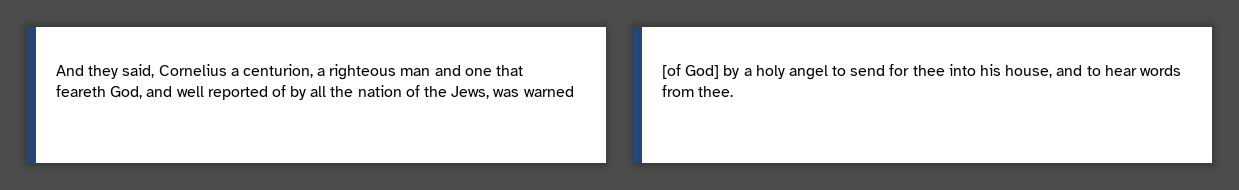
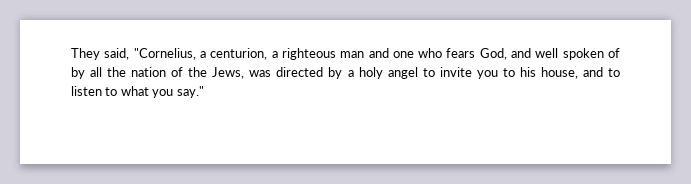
[56,64,227,79] And they said, Cornelius -> [71,48,196,60] They said, "Cornelius,
[496,65,524,76] [56,85,106,97] that feareth -> [418,48,476,58] who fears
[207,86,268,100] reported -> [562,48,604,60] spoken
[523,86,574,97] [662,64,720,79] warned [of God] -> [276,67,324,77] directed
[850,64,1181,78] [662,85,734,97] send for thee into his house, and to hear words from thee. -> [439,67,621,79] [71,86,204,98] invite you to his house, and to listen to what you say."

